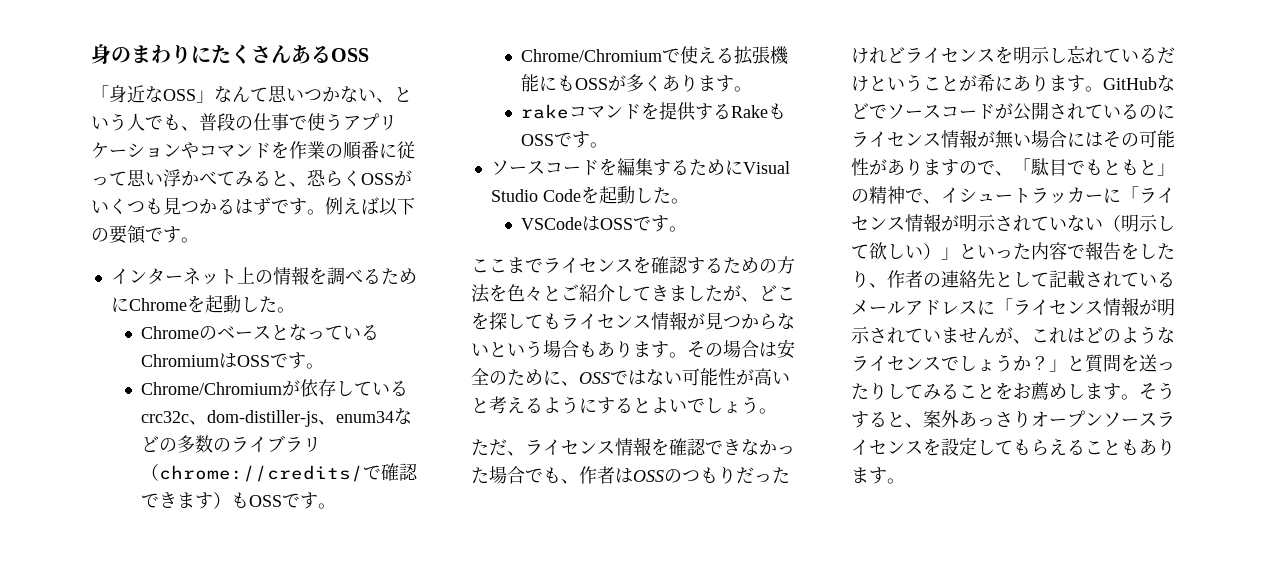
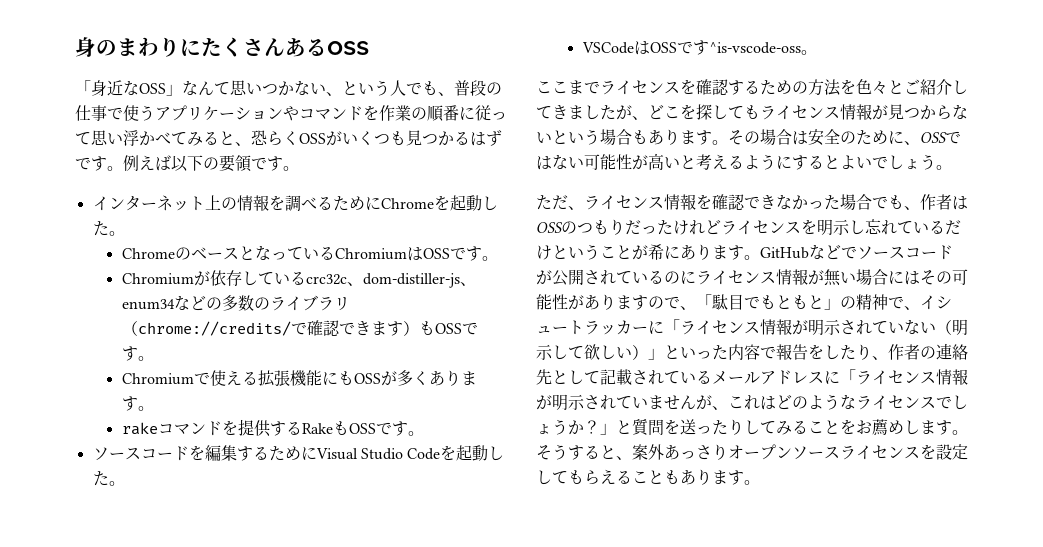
[141,382,283,395] Chrome/Chromium -> [121,273,194,285] Chromium
[521,49,663,62] Chrome/Chromium -> [121,373,194,385] Chromium
(670, 223) none -> [708,42,801,54] ^is-vscode-oss

